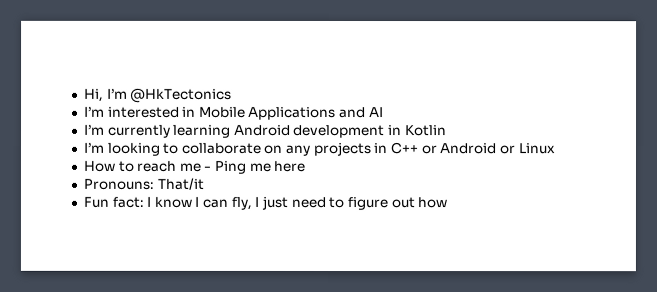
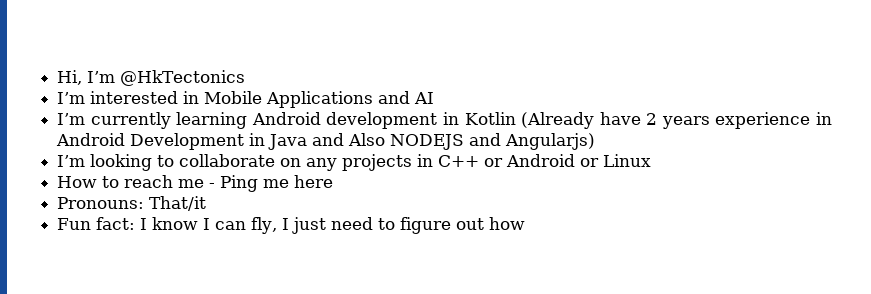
(447, 131) none -> [521,112,832,129] [56,133,596,150] (Already have 2 years experience in Android Development in Java and Also NODEJS and Angularjs)

